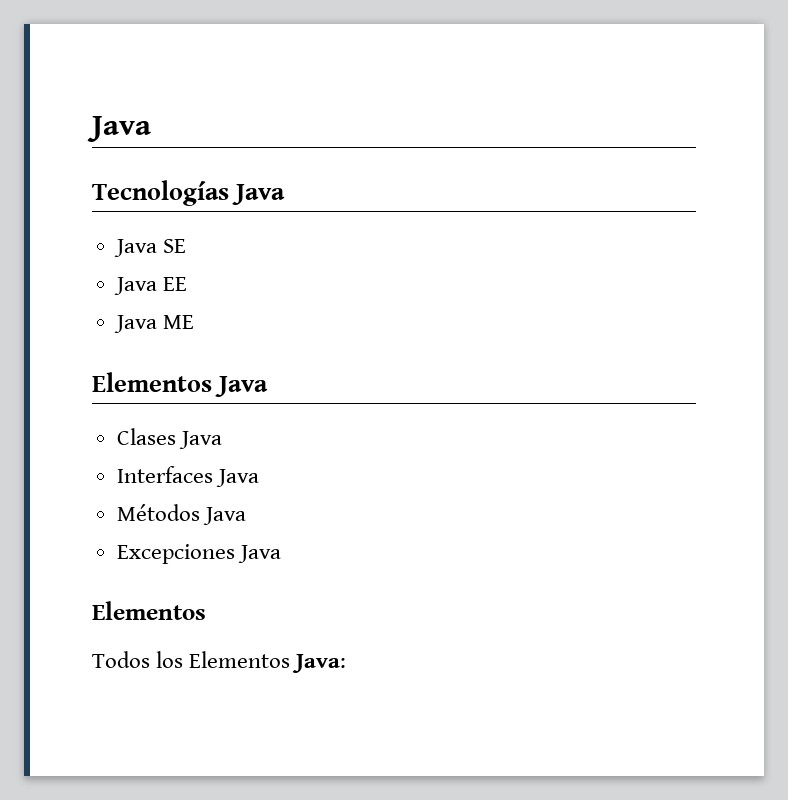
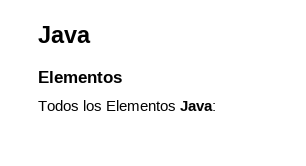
[87,116,151,142] [92,180,286,206] [113,239,186,257] [113,277,187,295] [113,315,194,333] [92,372,269,397] [116,428,222,449] [116,466,259,487] [116,504,246,525] [116,544,281,564] Java // Tecnologías Java // Java SE // Java EE // Java ME // Elementos Java // Clases Java // Interfaces Java // Métodos Java // Excepciones Java -> [38,26,91,43] Java

